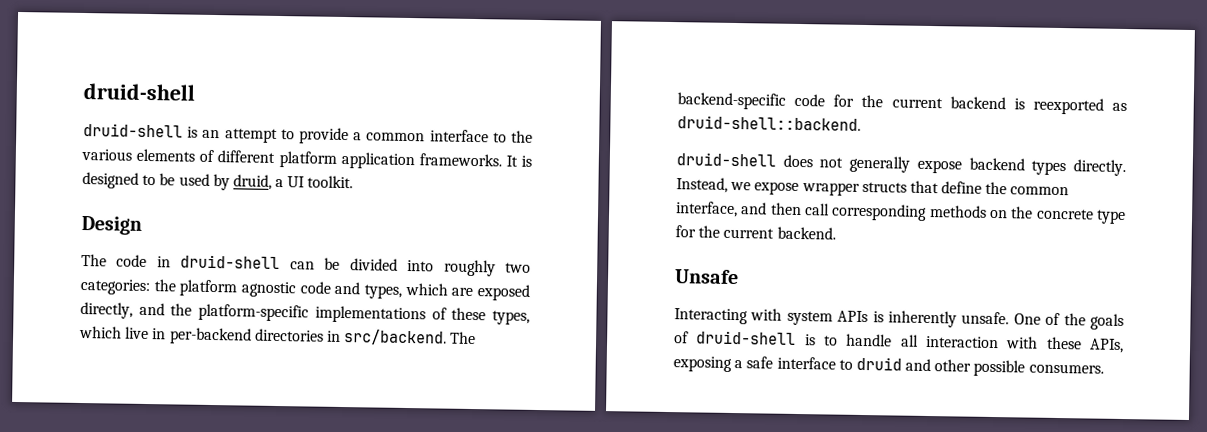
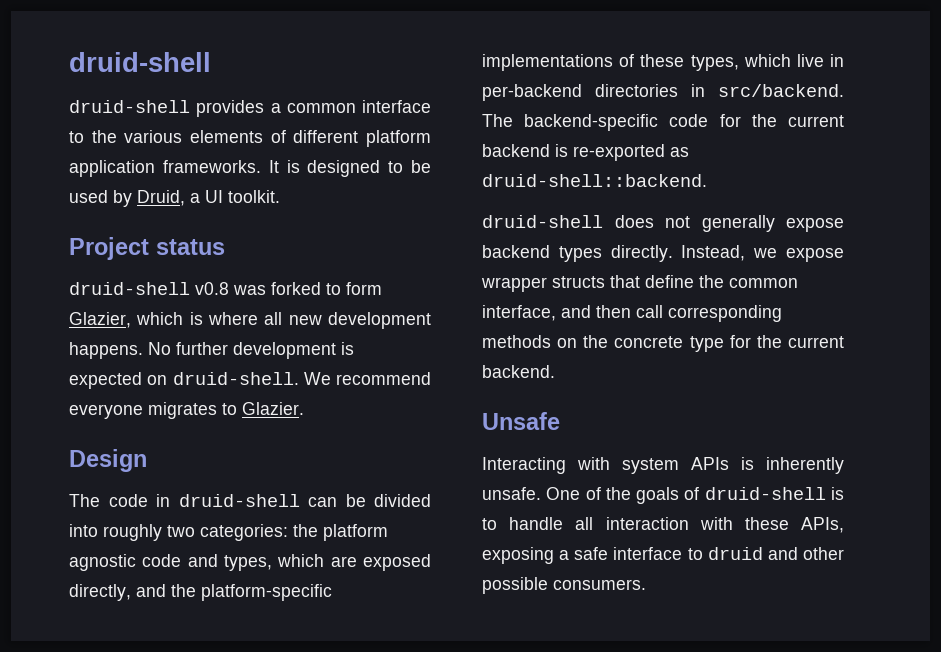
[187,126,349,145] is an attempt to provide -> [196,100,265,117] provides
[232,174,272,190] druid, -> [137,190,185,206] Druid,
(354, 182) none -> [69,237,225,260] [69,282,382,295] [69,312,431,329] [69,342,354,359] [69,372,431,389] [69,402,304,419] // Project status // druid-shell v0.8 was forked to form Glazier, which is where all new development happens. No further development is expected on druid-shell. We recommend everyone migrates to Glazier.
[1032,97,1104,115] reexported -> [573,144,665,161] re-exported

